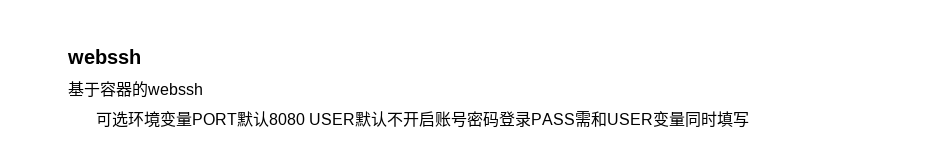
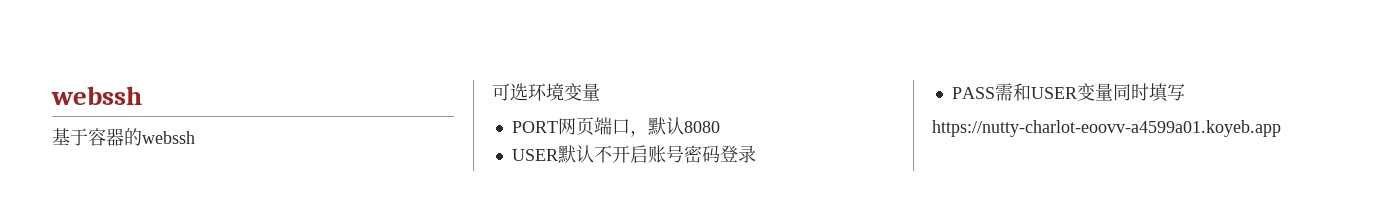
[192,113,238,125] PORT -> [511,117,648,137] // PORT网页端口，
(306, 119) none -> (720, 127) //
(532, 119) none -> (756, 154) //
(750, 120) none -> [932,120,1281,137] // https://nutty-charlot-eoovv-a4599a01.koyeb.app

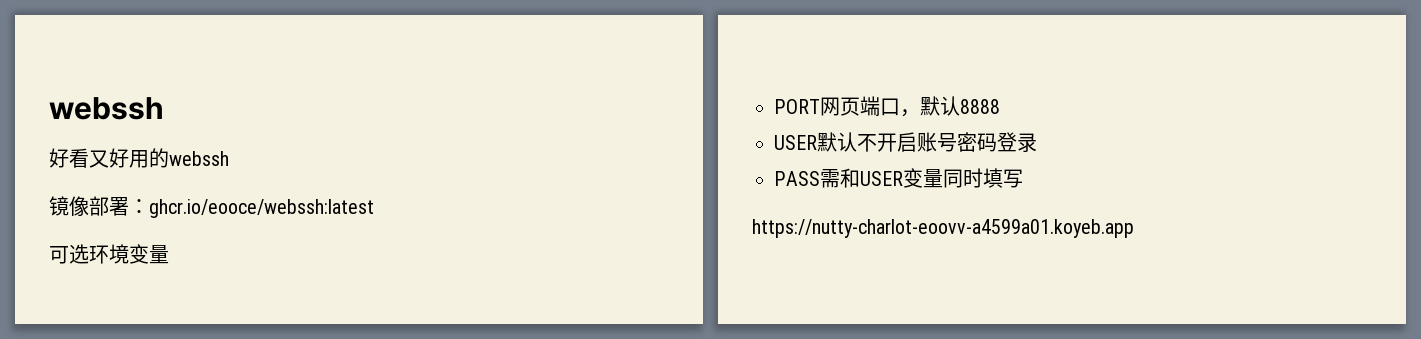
[51,86,142,105] [52,128,124,146] webssh // 基于容器 -> [49,97,164,120] [49,148,149,168] webssh // 好看又好用
(195, 137) none -> [49,196,374,218] // 镜像部署：ghcr.io/eooce/webssh:latest
[683,121,720,133] 8080 -> [960,99,1000,114] 8888

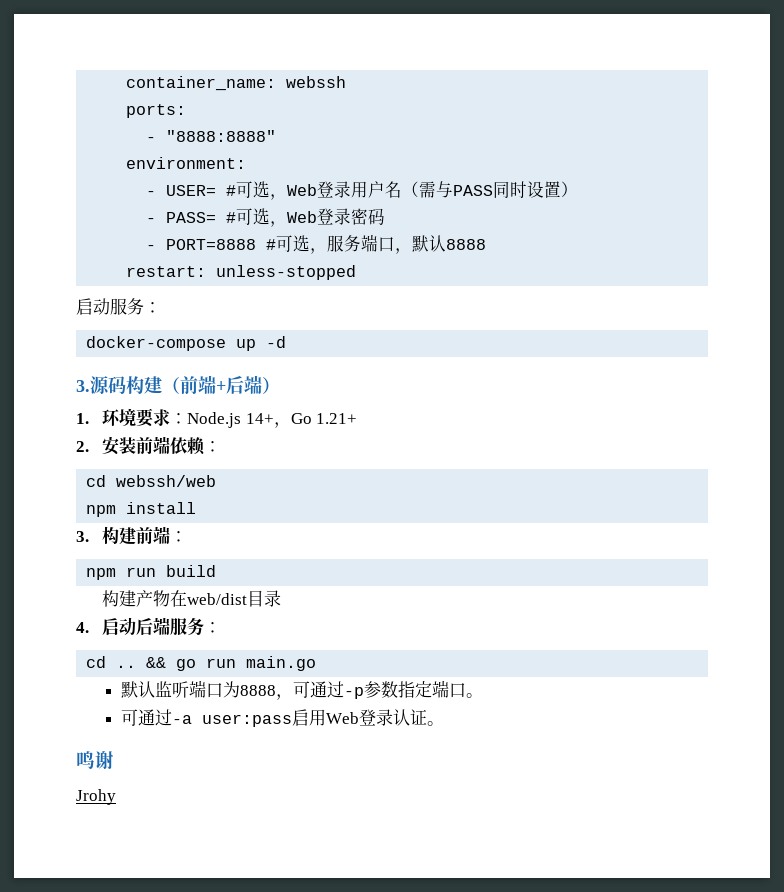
[49,97,164,120] [49,148,229,168] [49,196,374,218] [49,244,169,264] [774,96,1000,117] [774,132,1037,152] [774,168,1023,188] [752,219,1134,238] webssh // 好看又好用的webssh // 镜像部署：ghcr.io/eooce/webssh:latest // 可选环境变量 // PORT网页端口，默认8888 // USER默认不开启账号密码登录 // PASS需和USER变量同时填写 // https://nutty-charlot-eoovv-a4599a01.koyeb.app -> [126,76,347,91] [126,104,187,118] [146,130,277,142] [126,157,247,169] [146,181,579,200] [146,208,386,227] [146,234,487,254] [126,265,357,280] [76,298,161,315] [86,336,287,351] [76,375,280,394] [76,408,358,428] [76,436,222,455] [86,475,217,487] [86,502,197,517] [76,526,188,545] [86,565,217,580] [102,590,282,607] [76,617,222,636] [86,656,317,671] [120,680,483,700] [120,709,444,727] [76,751,114,769] [76,789,116,805] container_name: webssh // ports: // - "8888:8888" // environment: // - USER= #可选，Web登录用户名（需与PASS同时设置） // - PASS= #可选，Web登录密码 // - PORT=8888 #可选，服务端口，默认8888 // restart: unless-stopped // 启动服务： // docker-compose up -d // 3.源码构建（前端+后端） // 1.环境要求：Node.js 14+，Go 1.21+ // 2.安装前端依赖： // cd webssh/web // npm install // 3.构建前端： // npm run build // 构建产物在web/dist目录 // 4.启动后端服务： // cd .. && go run main.go // 默认监听端口为8888，可通过-p参数指定端口。 // 可通过-a user:pass启用Web登录认证。 // 鸣谢 // Jrohy

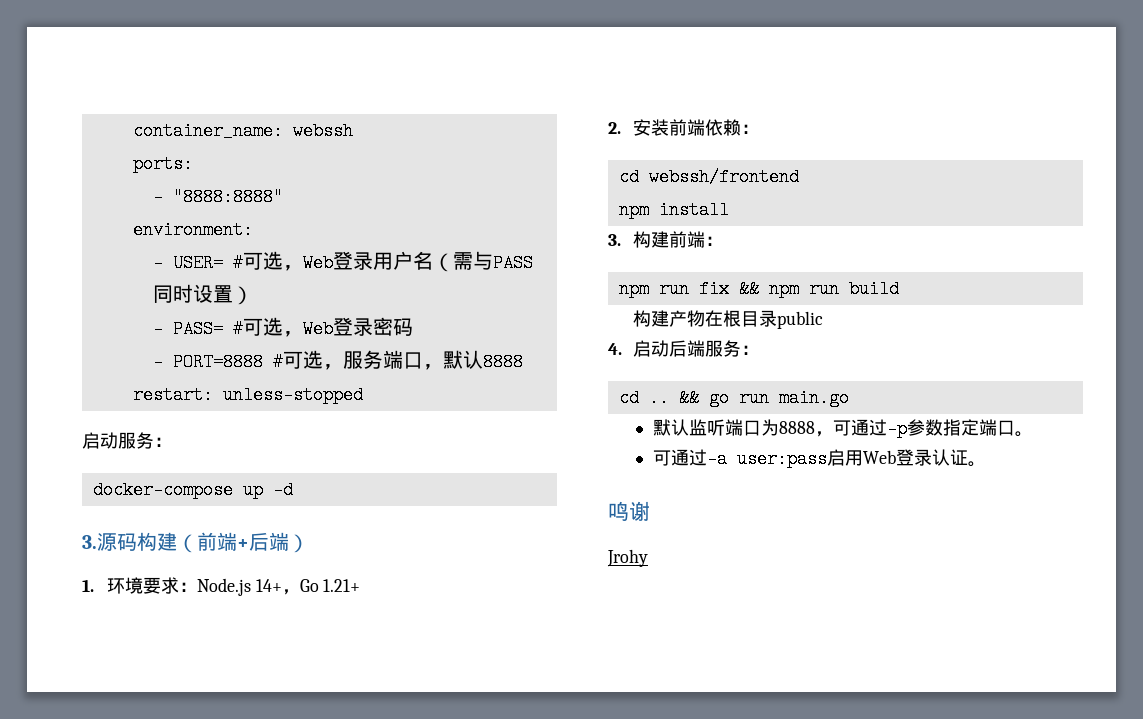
[116,475,217,487] webssh/web -> [648,168,799,186] webssh/frontend
(157, 572) none -> [698,280,839,298] fix && npm run
[187,593,248,605] web/dist -> [722,310,741,327] 根
(282, 598) none -> [776,311,823,329] public

